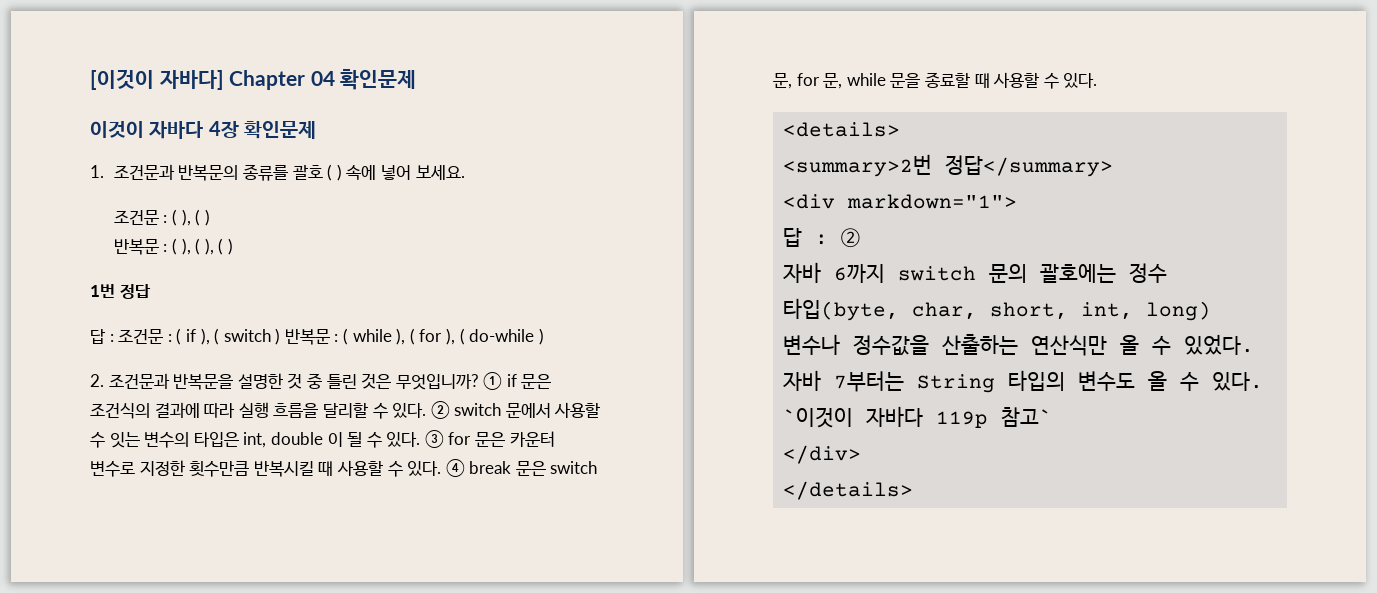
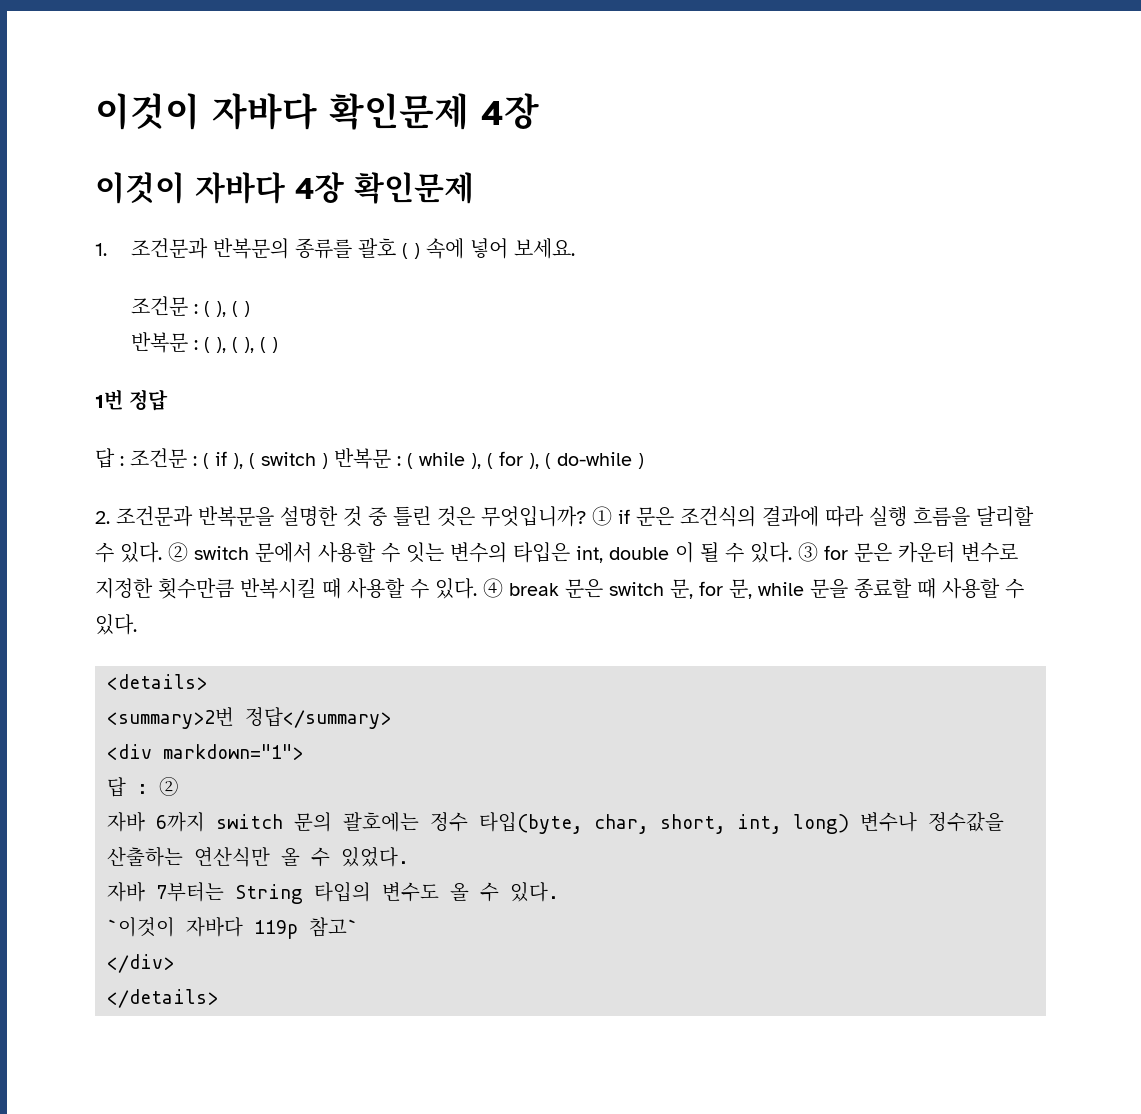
[90,69,417,90] [이것이 자바다] Chapter 04 확인문제 -> [95,93,539,130] 이것이 자바다 확인문제 4장

